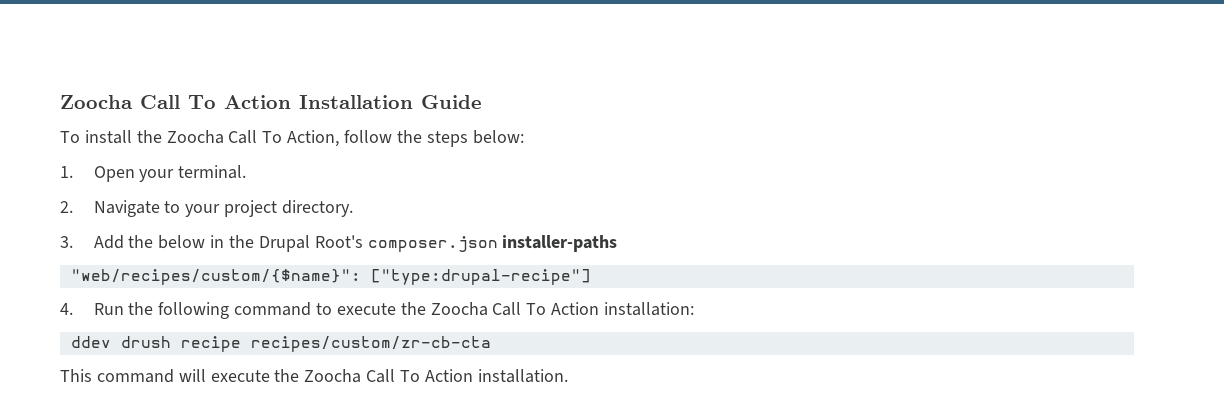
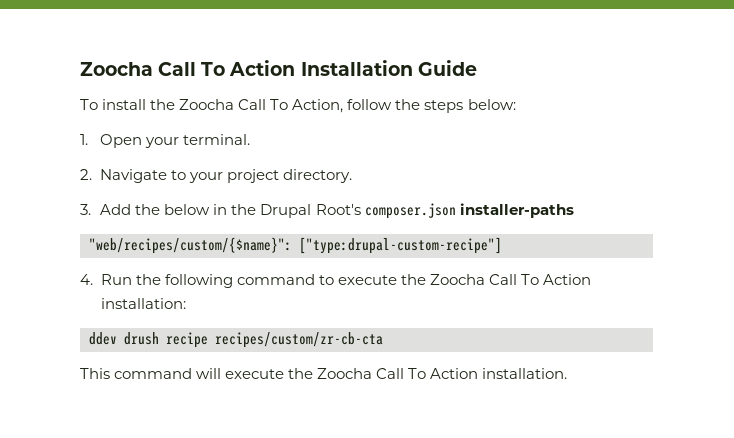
[370,269,591,285] ["type:drupal-recipe"] -> [299,237,502,254] ["type:drupal-custom-recipe"]

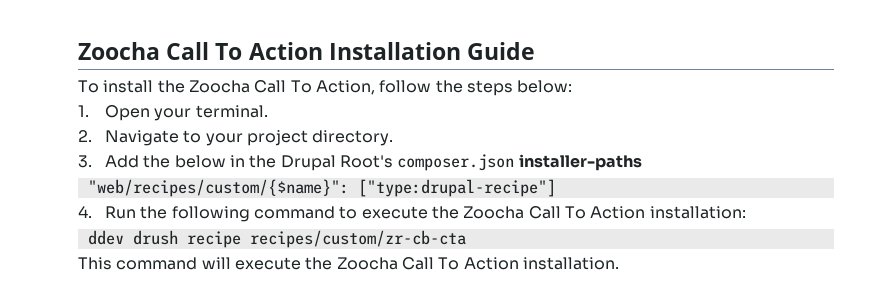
[299,237,502,254] ["type:drupal-custom-recipe"] -> [357,179,556,197] ["type:drupal-recipe"]

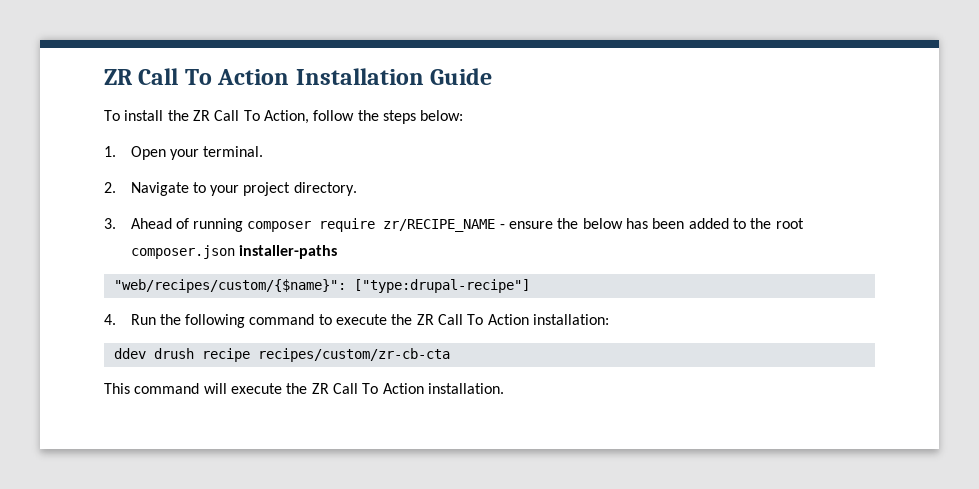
[78,42,160,60] Zoocha -> [104,69,133,85] ZR
[188,80,250,93] Zoocha -> [192,110,210,121] ZR
[105,155,393,171] Add the below in the Drupal Root's -> [130,218,804,232] Ahead of running composer require zr/RECIPE_NAME - ensure the below has been added to the root
[463,206,525,219] Zoocha -> [416,314,434,325] ZR
[336,257,398,270] Zoocha -> [311,383,329,394] ZR

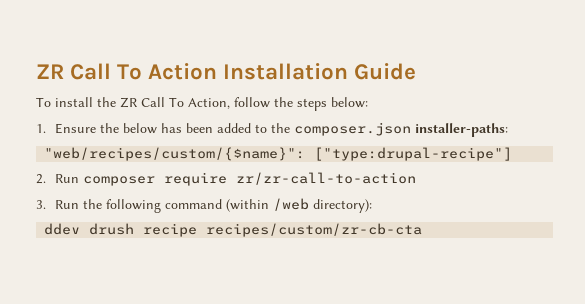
[130,146,264,160] [104,182,357,196] [104,218,554,232] Open your terminal. // 2. Navigate to your project directory. // 3. Ahead of running composer require zr/RECIPE_NAME - ensure -> [55,123,97,134] Ensure
[775,218,804,229] [130,245,337,259] root composer.json installer-paths -> [294,122,509,137] composer.json installer-paths:
[104,314,610,328] [113,348,450,362] [104,383,504,394] 4. Run the following command to execute the ZR Call To Action installation: // ddev drush recipe recipes/custom/zr-cb-cta // This command will execute the ZR Call To Action installation. -> [36,172,417,186] [36,198,373,213] [44,223,423,237] 2. Run composer require zr/zr-call-to-action // 3. Run the following command (within /web directory): // ddev drush recipe recipes/custom/zr-cb-cta

